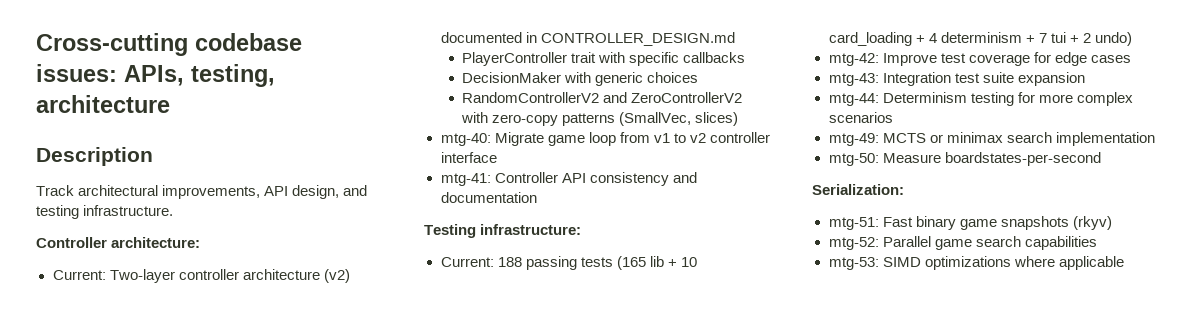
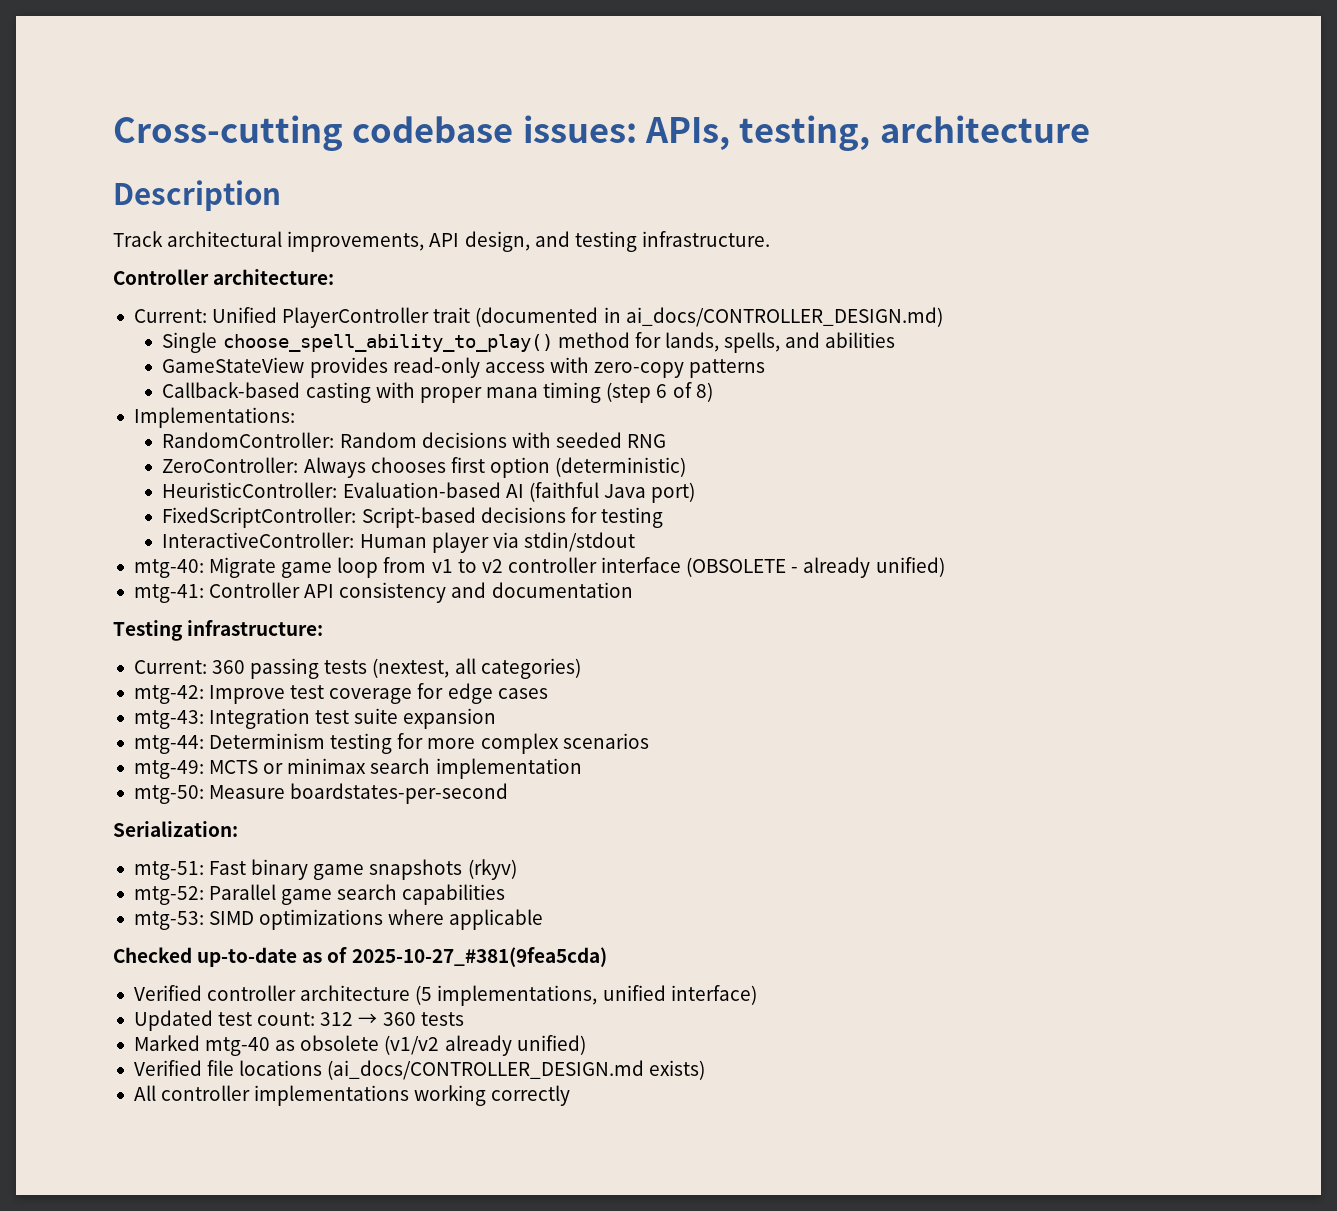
[109,269,350,283] [440,32,735,46] [462,52,746,66] [462,72,699,86] [462,92,743,103] [461,112,739,126] Two-layer controller architecture (v2) documented in CONTROLLER_DESIGN.md // PlayerController trait with specific callbacks // DecisionMaker with generic choices // RandomControllerV2 and ZeroControllerV2 with zero-copy patterns (SmallVec, slices) -> [212,307,943,328] [162,332,896,353] [162,357,766,378] [162,382,713,403] [133,407,295,428] [162,432,667,448] [162,457,687,478] [162,482,696,503] [162,507,663,528] [162,532,635,553] Unified PlayerController trait (documented in ai_docs/CONTROLLER_DESIGN.md) // Single choose_spell_ability_to_play() method for lands, spells, and abilities // GameStateView provides read-only access with zero-copy patterns // Callback-based casting with proper mana timing (step 6 of 8) // Implementations: // RandomController: Random decisions with seeded RNG // ZeroController: Always chooses first option (deterministic) // HeuristicController: Evaluation-based AI (faithful Java port) // FixedScriptController: Script-based decisions for testing // InteractiveController: Human player via stdin/stdout
(497, 157) none -> [686,557,945,578] (OBSOLETE - already unified)
[497,257,522,267] 188 -> [212,660,246,674] 360
[616,256,697,270] [828,32,1132,46] (165 lib + 10 card_loading + 4 determinism + 7 tui + 2 undo) -> [372,658,581,679] (nextest, all categories)
(1124, 263) none -> [113,947,607,967] [133,985,757,1006] [133,1010,464,1031] [133,1035,586,1056] [133,1060,706,1080] [133,1085,571,1106] // Checked up-to-date as of 2025-10-27_#381(9fea5cda) // Verified controller architecture (5 implementations, unified interface) // Updated test count: 312 → 360 tests // Marked mtg-40 as obsolete (v1/v2 already unified) // Verified file locations (ai_docs/CONTROLLER_DESIGN.md exists) // All controller implementations working correctly

